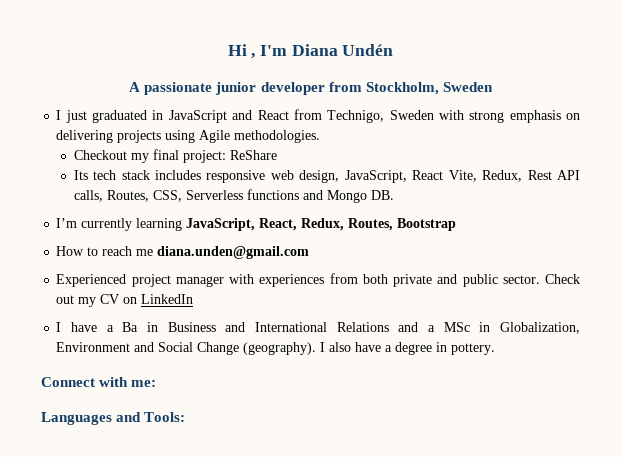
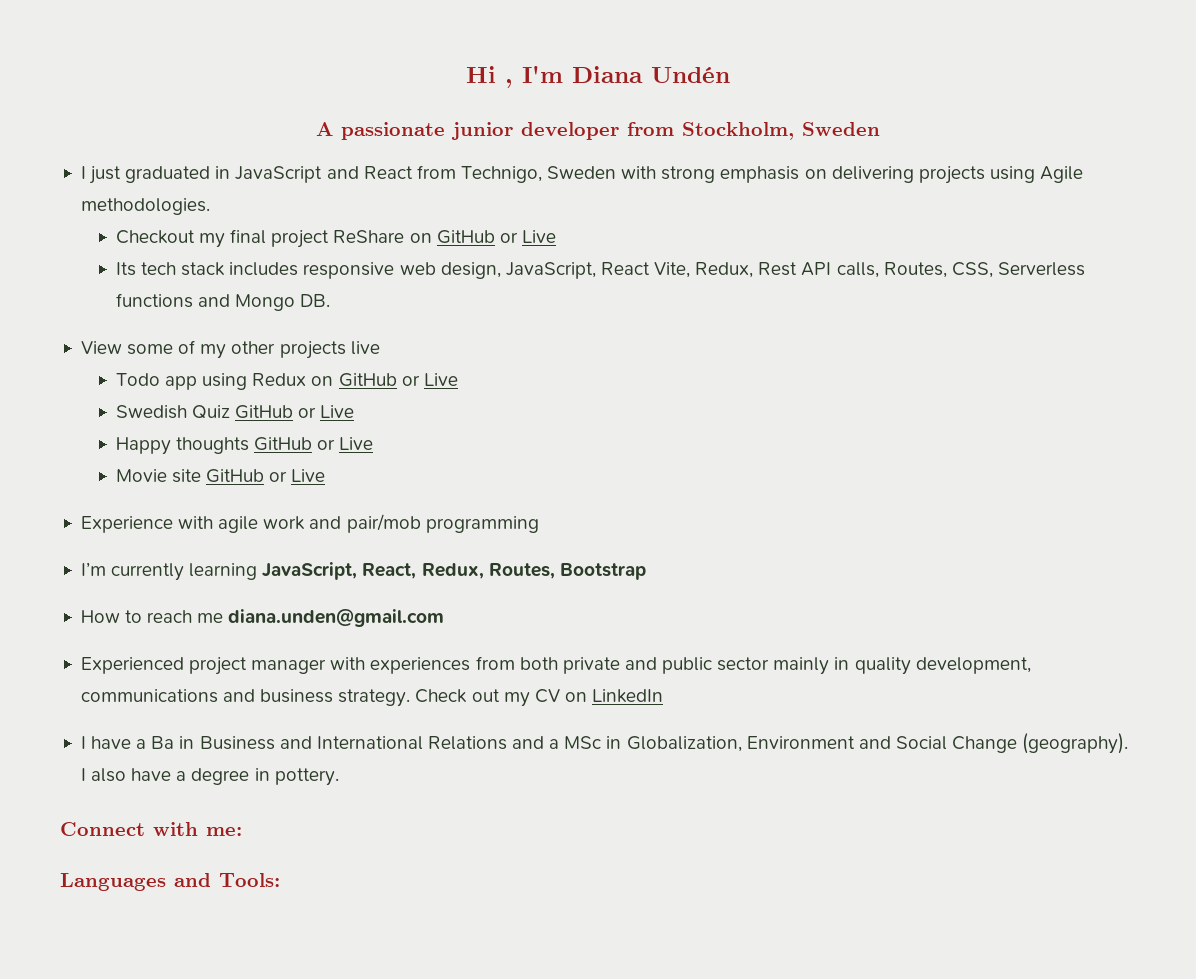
[182,150,226,163] project: -> [271,230,330,248] project
(277, 155) none -> [409,230,556,244] on GitHub or Live
(394, 195) none -> [80,340,380,359] [115,373,458,390] [115,405,355,419] [115,437,374,455] [115,469,326,483] [80,514,539,533] // View some of my other projects live // Todo app using Redux on GitHub or Live // Swedish Quiz GitHub or Live // Happy thoughts GitHub or Live // Movie site GitHub or Live // Experience with agile work and pair/mob programming
[502,275,540,284] sector. -> [717,657,1031,675] [80,689,411,707] sector mainly in quality development, communications and business strategy.

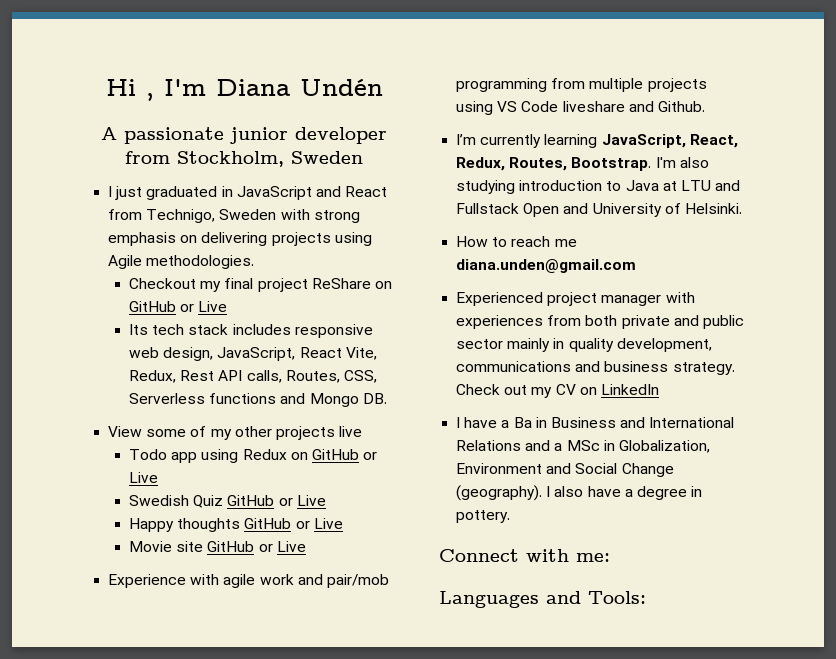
(539, 524) none -> [551,78,707,92] [456,101,705,115] from multiple projects using VS Code liveshare and Github.
[559,563,646,580] Bootstrap -> [571,157,709,171] [456,180,741,194] [456,203,742,217] Bootstrap. I'm also studying introduction to Java at LTU and Fullstack Open and University of Helsinki.

